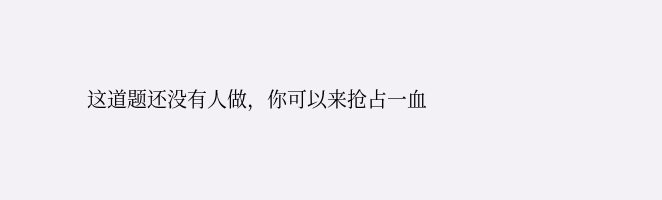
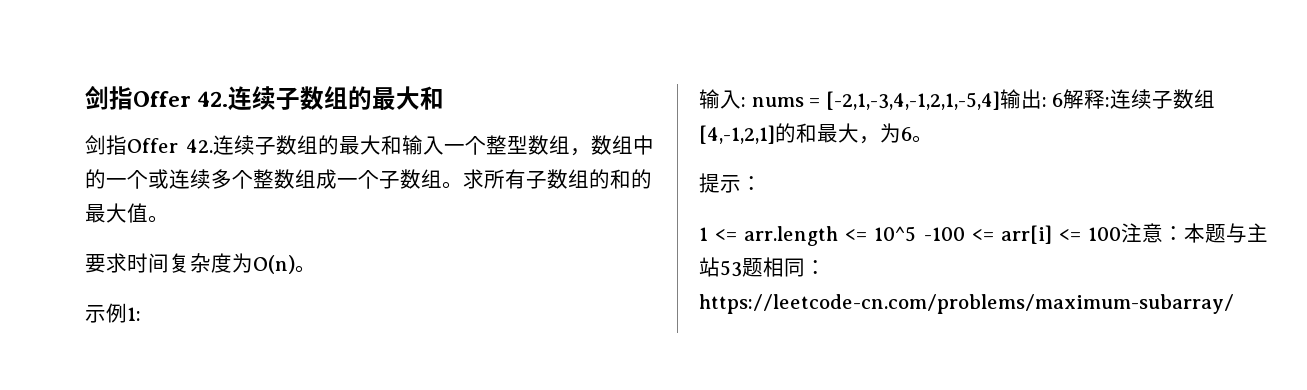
[86,89,427,112] 这道题还没有人做，你可以来抢占一血 -> [85,85,445,111] [85,135,654,156] [85,169,652,189] [85,203,169,223] [85,253,316,274] [85,303,141,323] [699,89,1216,110] [699,123,933,144] [699,173,762,193] [699,223,1268,246] [699,257,826,277] [699,294,1234,314] 剑指Offer 42.连续子数组的最大和 // 剑指Offer 42.连续子数组的最大和输入一个整型数组，数组中的一个或连续多个整数组成一个子数组。求所有子数组的和的最大值。 // 要求时间复杂度为O(n)。 // 示例1: // 输入: nums = [-2,1,-3,4,-1,2,1,-5,4]输出: 6解释:连续子数组[4,-1,2,1]的和最大，为6。 // 提示： // 1 <= arr.length <= 10^5 -100 <= arr[i] <= 100注意：本题与主站53题相同：https://leetcode-cn.com/problems/maximum-subarray/

